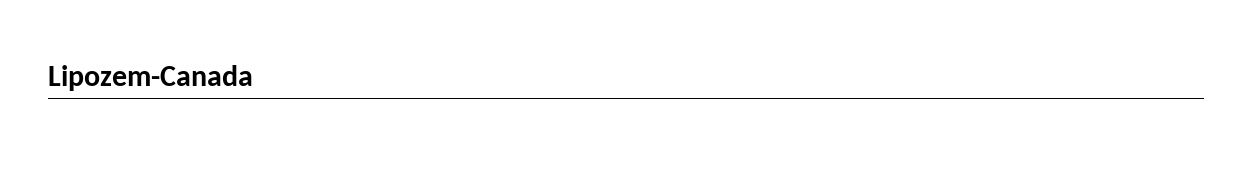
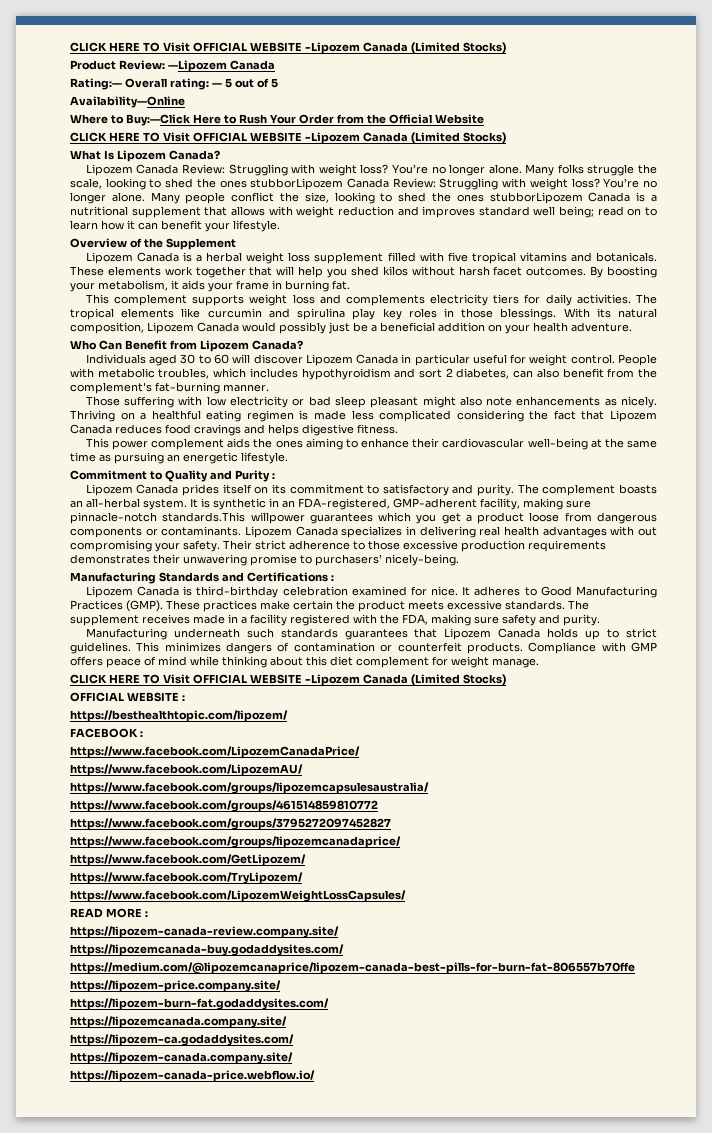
[48,65,253,91] Lipozem-Canada -> [70,42,506,54] [70,60,275,72] [70,78,278,90] [70,96,185,108] [70,114,484,126] [70,132,506,144] [70,150,220,162] [85,164,657,176] [70,178,657,190] [70,192,657,204] [70,206,657,218] [70,220,280,232] [70,238,236,250] [85,252,657,264] [70,266,657,278] [70,280,350,292] [85,294,657,306] [70,308,657,320] [70,322,632,334] [70,340,303,352] [85,354,658,366] [70,368,657,380] [70,382,269,394] [85,396,657,408] [70,410,657,422] [70,424,398,436] [85,438,658,450] [70,452,288,464] [70,470,275,482] [85,484,657,496] [70,498,591,510] [70,512,657,524] [70,526,657,538] [70,540,606,552] [70,554,459,566] [70,572,334,584] [85,586,657,598] [70,600,589,612] [70,614,600,626] [85,628,657,640] [70,642,658,654] [70,656,539,668] [70,674,506,686] [70,692,185,702] [70,710,288,722] [70,728,143,738] [70,746,360,758] [70,764,303,776] [70,782,429,794] [70,800,378,812] [70,818,391,830] [70,836,401,848] [70,854,306,866] [70,872,303,884] [70,890,406,902] [70,908,148,918] [70,926,339,938] [70,944,344,956] [70,962,635,974] [70,980,281,992] [70,998,329,1010] [70,1016,287,1028] [70,1034,294,1046] [70,1052,293,1064] [70,1070,315,1082] CLICK HERE TO Visit OFFICIAL WEBSITE -Lipozem Canada (Limited Stocks) // Product Review: —Lipozem Canada // Rating:— Overall rating: — 5 out of 5 // Availability—Online // Where to Buy:—Click Here to Rush Your Order from the Official Website // CLICK HERE TO Visit OFFICIAL WEBSITE -Lipozem Canada (Limited Stocks) // What Is Lipozem Canada? // Lipozem Canada Review: Struggling with weight loss? You’re no longer alone. Many folks struggle the scale, looking to shed the ones stubborLipozem Canada Review: Struggling with weight loss? You’re no longer alone. Many people conflict the size, looking to shed the ones stubborLipozem Canada is a nutritional supplement that allows with weight reduction and improves standard well being; read on to learn how it can benefit your lifestyle. // Overview of the Supplement // Lipozem Canada is a herbal weight loss supplement filled with five tropical vitamins and botanicals. These elements work together that will help you shed kilos without harsh facet outcomes. By boosting your metabolism, it aids your frame in burning fat. // This complement supports weight loss and complements electricity tiers for daily activities. The tropical elements like curcumin and spirulina play key roles in those blessings. With its natural composition, Lipozem Canada would possibly just be a beneficial addition on your health adventure. // Who Can Benefit from Lipozem Canada? // Individuals aged 30 to 60 will discover Lipozem Canada in particular useful for weight control. People with metabolic troubles, which includes hypothyroidism and sort 2 diabetes, can also benefit from the complement's fat-burning manner. // Those suffering with low electricity or bad sleep pleasant might also note enhancements as nicely. Thriving on a healthful eating regimen is made less complicated considering the fact that Lipozem Canada reduces food cravings and helps digestive fitness. // This power complement aids the ones aiming to enhance their cardiovascular well-being at the same time as pursuing an energetic lifestyle. // Commitment to Quality and Purity : // Lipozem Canada prides itself on its commitment to satisfactory and purity. The complement boasts an all-herbal system. It is synthetic in an FDA-registered, GMP-adherent facility, making sure pinnacle-notch standards.This willpower guarantees which you get a product loose from dangerous components or contaminants. Lipozem Canada specializes in delivering real health advantages with out compromising your safety. Their strict adherence to those excessive production requirements demonstrates their unwavering promise to purchasers’ nicely-being. // Manufacturing Standards and Certifications : // Lipozem Canada is third-birthday celebration examined for nice. It adheres to Good Manufacturing Practices (GMP). These practices make certain the product meets excessive standards. The supplement receives made in a facility registered with the FDA, making sure safety and purity. // Manufacturing underneath such standards guarantees that Lipozem Canada holds up to strict guidelines. This minimizes dangers of contamination or counterfeit products. Compliance with GMP offers peace of mind while thinking about this diet complement for weight manage. // CLICK HERE TO Visit OFFICIAL WEBSITE -Lipozem Canada (Limited Stocks) // OFFICIAL WEBSITE : // https://besthealthtopic.com/lipozem/ // FACEBOOK : // https://www.facebook.com/LipozemCanadaPrice/ // https://www.facebook.com/LipozemAU/ // https://www.facebook.com/groups/lipozemcapsulesaustralia/ // https://www.facebook.com/groups/461514859810772 // https://www.facebook.com/groups/3795272097452827 // https://www.facebook.com/groups/lipozemcanadaprice/ // https://www.facebook.com/GetLipozem/ // https://www.facebook.com/TryLipozem/ // https://www.facebook.com/LipozemWeightLossCapsules/ // READ MORE : // https://lipozem-canada-review.company.site/ // https://lipozemcanada-buy.godaddysites.com/ // https://medium.com/@lipozemcanaprice/lipozem-canada-best-pills-for-burn-fat-806557b70ffe // https://lipozem-price.company.site/ // https://lipozem-burn-fat.godaddysites.com/ // https://lipozemcanada.company.site/ // https://lipozem-ca.godaddysites.com/ // https://lipozem-canada.company.site/ // https://lipozem-canada-price.webflow.io/

